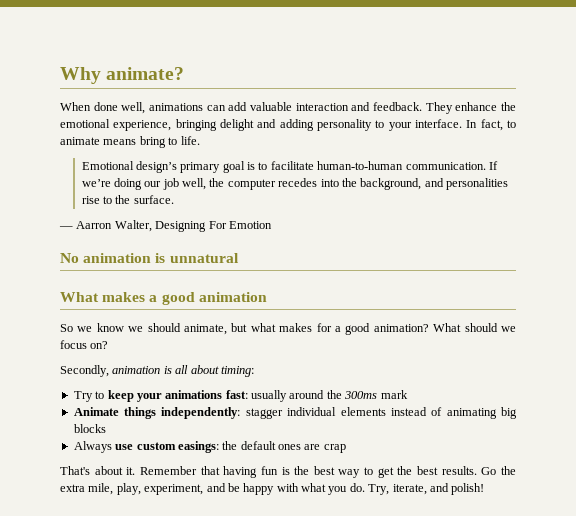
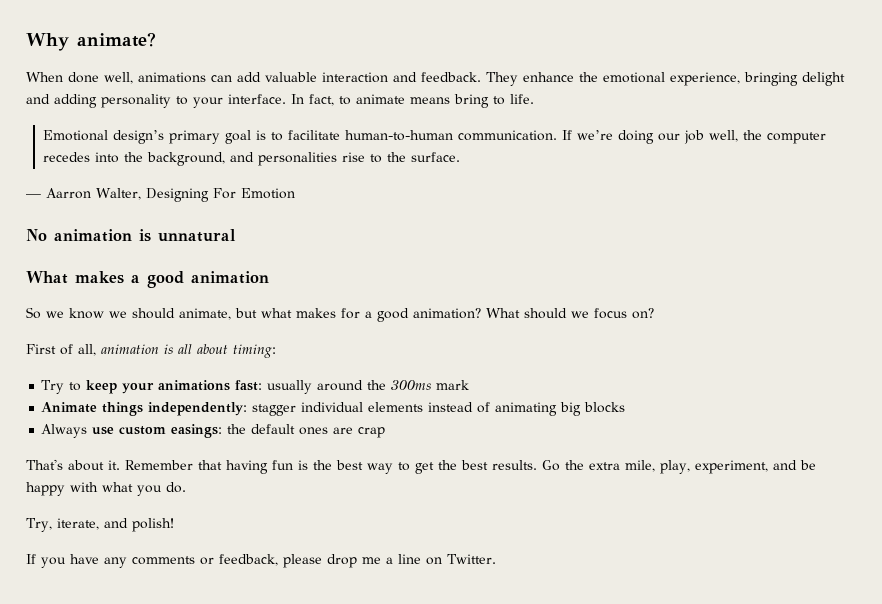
[60,365,109,377] Secondly, -> [26,344,96,356] First of all,
(365, 487) none -> (186, 487) //
(485, 489) none -> [26,554,496,568] // If you have any comments or feedback, please drop me a line on Twitter.

